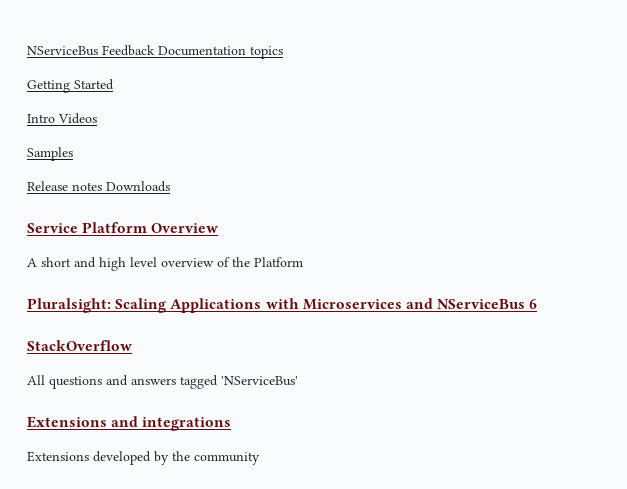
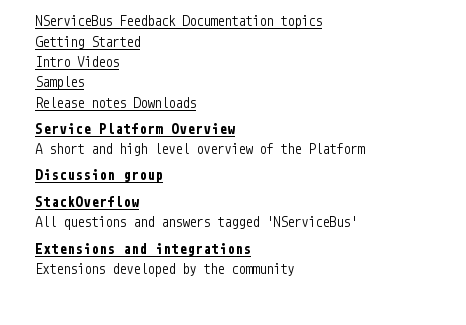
[27,298,538,313] Pluralsight: Scaling Applications with Microservices and NServiceBus 6 -> [35,169,163,183] Discussion group

